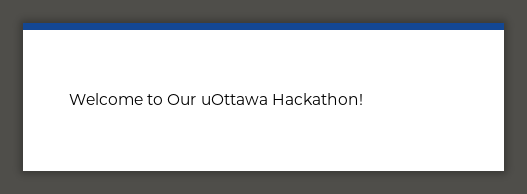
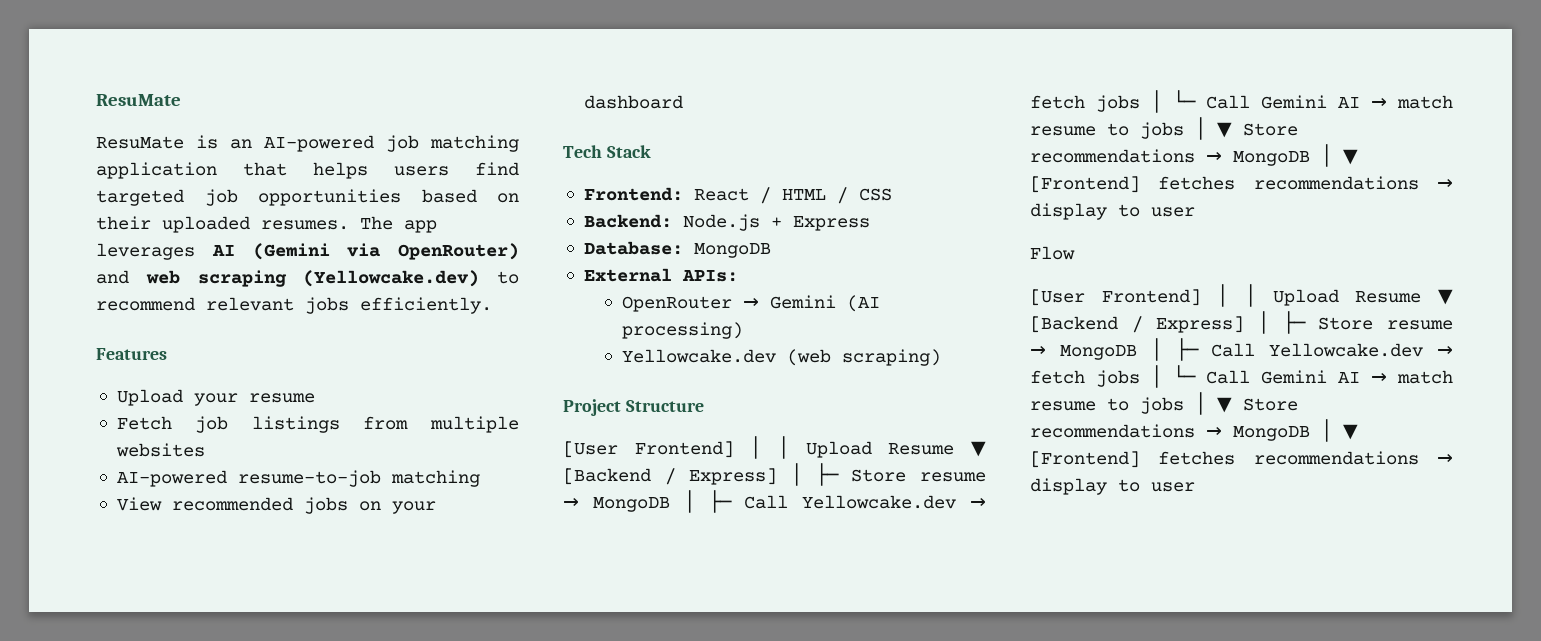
[69,93,363,105] Welcome to Our uOttawa Hackathon! -> [96,94,181,106] [96,135,519,152] [96,162,519,179] [96,189,519,206] [96,216,437,233] [96,243,519,260] [96,270,519,287] [96,297,492,314] [96,348,167,360] [116,389,315,406] [116,416,519,433] [115,443,205,457] [116,470,480,487] [116,497,436,514] [583,95,683,109] [563,145,651,158] [583,187,892,204] [583,214,870,231] [583,241,771,258] [583,268,738,282] [621,295,880,312] [621,322,743,339] [621,349,941,366] [563,399,704,416] [563,436,986,459] [563,463,986,486] [563,490,986,513] [1030,90,1453,113] [1030,117,1298,140] [1030,144,1358,167] [1030,176,1453,193] [1030,203,1195,220] [1030,246,1075,260] [1030,284,1453,307] [1030,311,1453,334] [1030,338,1453,361] [1030,365,1453,388] [1030,392,1298,415] [1030,419,1358,442] [1030,451,1453,468] [1030,478,1195,495] ResuMate // ResuMate is an AI-powered job matching application that helps users find targeted job opportunities based on their uploaded resumes. The app leverages AI (Gemini via OpenRouter) and web scraping (Yellowcake.dev) to recommend relevant jobs efficiently. // Features // Upload your resume // Fetch job listings from multiple websites // AI-powered resume-to-job matching // View recommended jobs on your dashboard // Tech Stack // Frontend: React / HTML / CSS // Backend: Node.js + Express // Database: MongoDB // External APIs: // OpenRouter → Gemini (AI processing) // Yellowcake.dev (web scraping) // Project Structure // [User Frontend] │ │ Upload Resume ▼ [Backend / Express] │ ├─ Store resume → MongoDB │ ├─ Call Yellowcake.dev → fetch jobs │ └─ Call Gemini AI → match resume to jobs │ ▼ Store recommendations → MongoDB │ ▼ [Frontend] fetches recommendations → display to user // Flow // [User Frontend] │ │ Upload Resume ▼ [Backend / Express] │ ├─ Store resume → MongoDB │ ├─ Call Yellowcake.dev → fetch jobs │ └─ Call Gemini AI → match resume to jobs │ ▼ Store recommendations → MongoDB │ ▼ [Frontend] fetches recommendations → display to user

